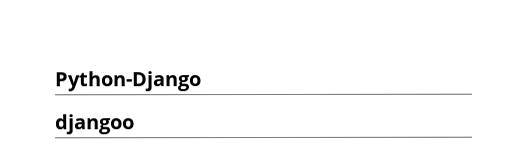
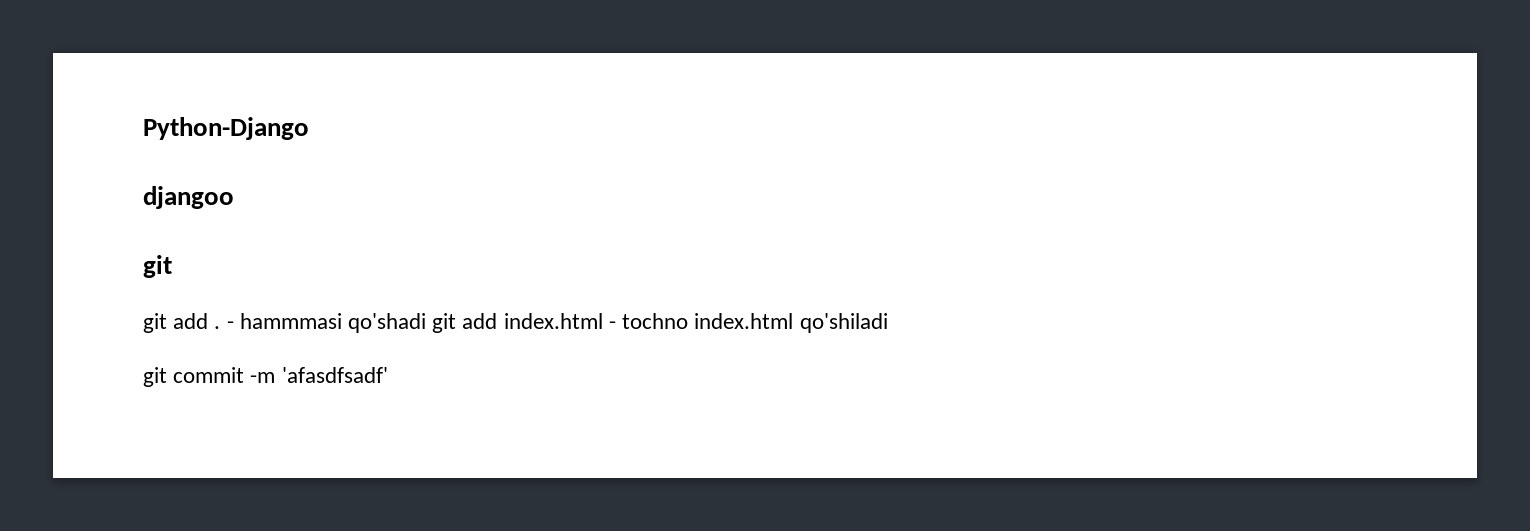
(135, 124) none -> [143,255,172,278] [143,313,888,333] [143,367,388,387] // git // git add . - hammmasi qo'shadi git add index.html - tochno index.html qo'shiladi // git commit -m 'afasdfsadf'

